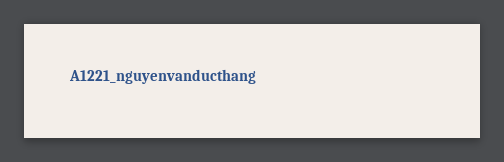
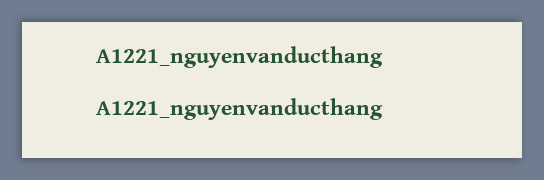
[69,69,256,84] A1221_nguyenvanducthang -> [96,46,383,68] [96,98,383,120] A1221_nguyenvanducthang // A1221_nguyenvanducthang

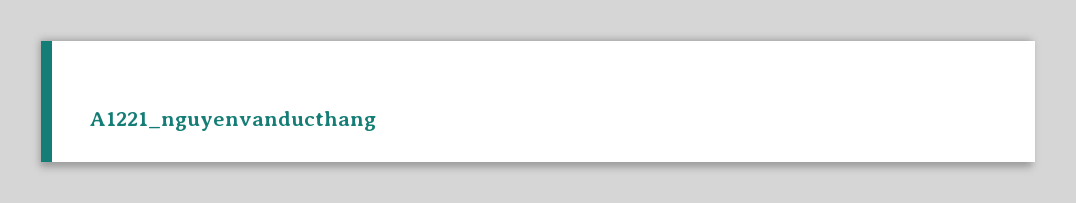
[96,46,383,68] [96,98,383,120] A1221_nguyenvanducthang // A1221_nguyenvanducthang -> [90,111,376,131] A1221_nguyenvanducthang

